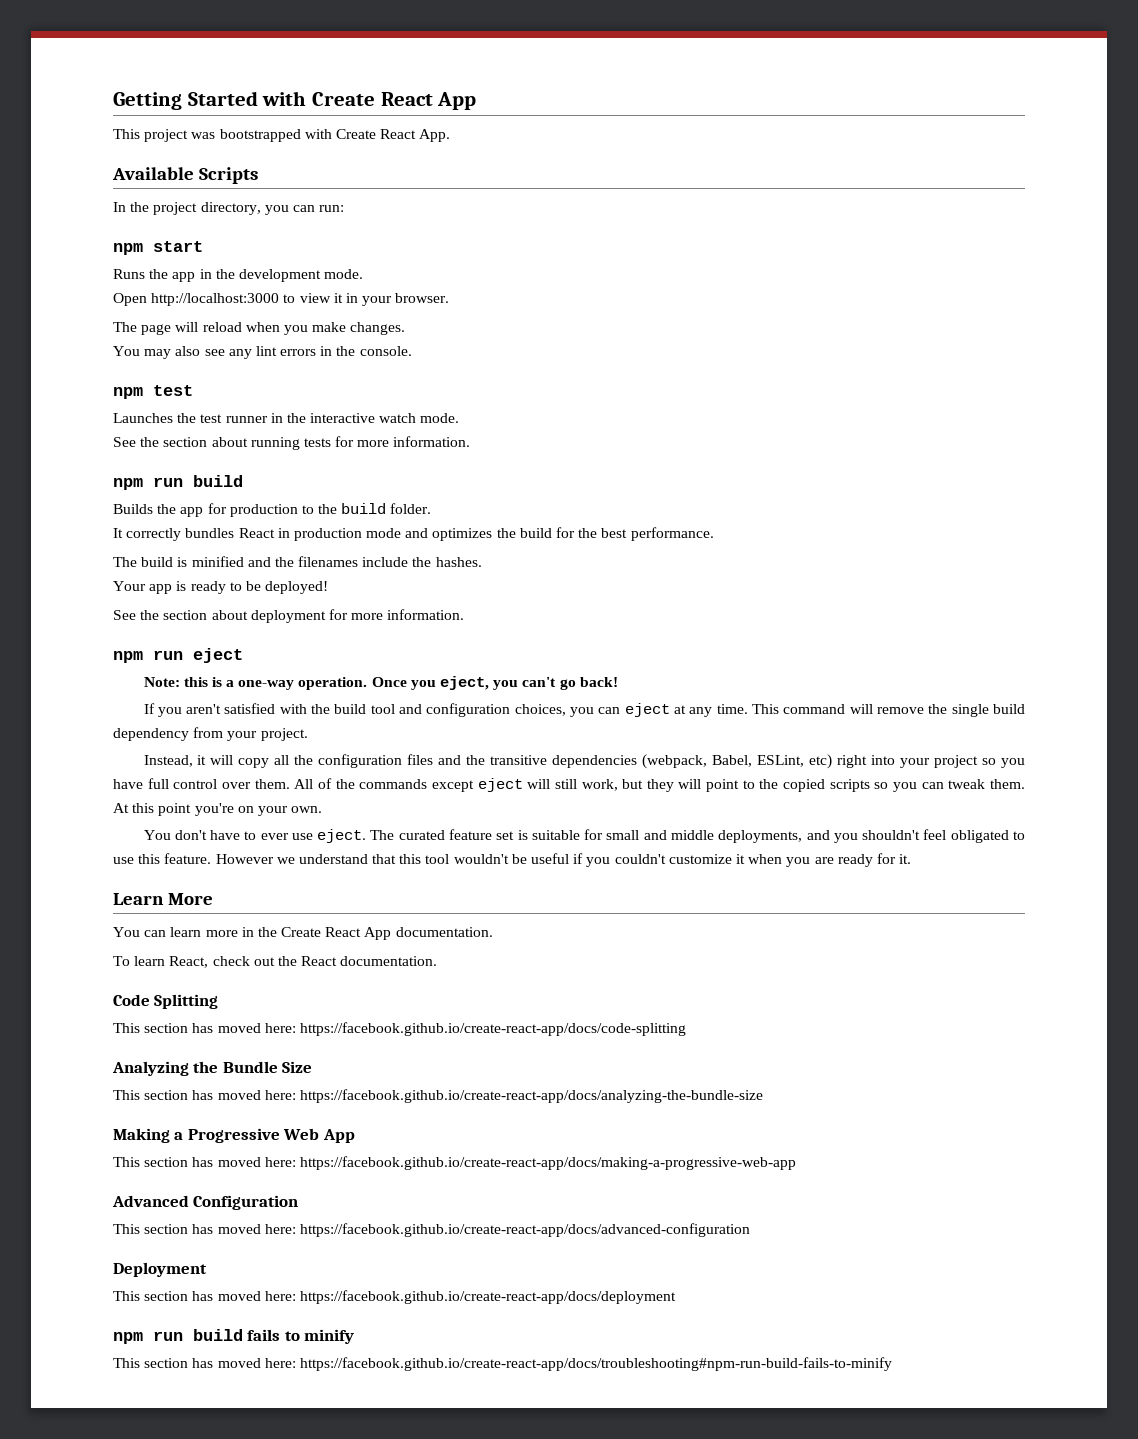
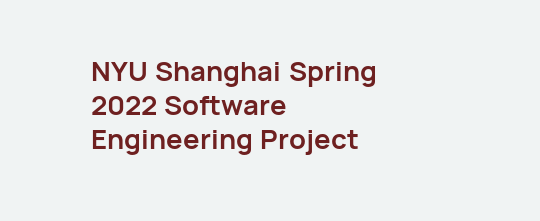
[113,91,477,110] [113,129,451,142] [112,167,258,184] [113,202,345,215] [113,241,203,255] [113,269,364,282] [113,293,450,306] [113,322,406,335] [113,346,412,359] [113,385,193,399] [113,413,460,423] [113,436,471,450] [113,475,243,490] [113,503,432,517] [113,527,714,541] [113,556,482,567] [113,581,329,594] [113,609,465,623] [113,648,243,663] [143,676,618,690] [143,703,1025,717] [113,727,308,741] [143,754,1025,769] [113,778,1026,792] [113,803,323,816] [143,829,1025,843] [113,853,912,867] [113,893,213,905] [113,927,493,940] [113,956,438,968] [113,994,219,1009] [113,1022,686,1036] [112,1061,313,1076] [113,1089,763,1103] [113,1128,355,1143] [113,1156,796,1170] [112,1195,299,1210] [113,1223,750,1237] [113,1262,207,1277] [113,1290,676,1304] [113,1329,355,1344] [113,1357,892,1371] Getting Started with Create React App // This project was bootstrapped with Create React App. // Available Scripts // In the project directory, you can run: // npm start // Runs the app in the development mode. // Open http://localhost:3000 to view it in your browser. // The page will reload when you make changes. // You may also see any lint errors in the console. // npm test // Launches the test runner in the interactive watch mode. // See the section about running tests for more information. // npm run build // Builds the app for production to the build folder. // It correctly bundles React in production mode and optimizes the build for the best performance. // The build is minified and the filenames include the hashes. // Your app is ready to be deployed! // See the section about deployment for more information. // npm run eject // Note: this is a one-way operation. Once you eject, you can't go back! // If you aren't satisfied with the build tool and configuration choices, you can eject at any time. This command will remove the single build dependency from your project. // Instead, it will copy all the configuration files and the transitive dependencies (webpack, Babel, ESLint, etc) right into your project so you have full control over them. All of the commands except eject will still work, but they will point to the copied scripts so you can tweak them. At this point you're on your own. // You don't have to ever use eject. The curated feature set is suitable for small and middle deployments, and you shouldn't feel obligated to use this feature. However we understand that this tool wouldn't be useful if you couldn't customize it when you are ready for it. // Learn More // You can learn more in the Create React App documentation. // To learn React, check out the React documentation. // Code Splitting // This section has moved here: https://facebook.github.io/create-react-app/docs/code-splitting // Analyzing the Bundle Size // This section has moved here: https://facebook.github.io/create-react-app/docs/analyzing-the-bundle-size // Making a Progressive Web App // This section has moved here: https://facebook.github.io/create-react-app/docs/making-a-progressive-web-app // Advanced Configuration // This section has moved here: https://facebook.github.io/create-react-app/docs/advanced-configuration // Deployment // This section has moved here: https://facebook.github.io/create-react-app/docs/deployment // npm run build fails to minify // This section has moved here: https://facebook.github.io/create-react-app/docs/troubleshooting#npm-run-build-fails-to-minify -> [91,62,377,87] [91,96,288,115] [91,130,360,155] NYU Shanghai Spring 2022 Software Engineering Project

